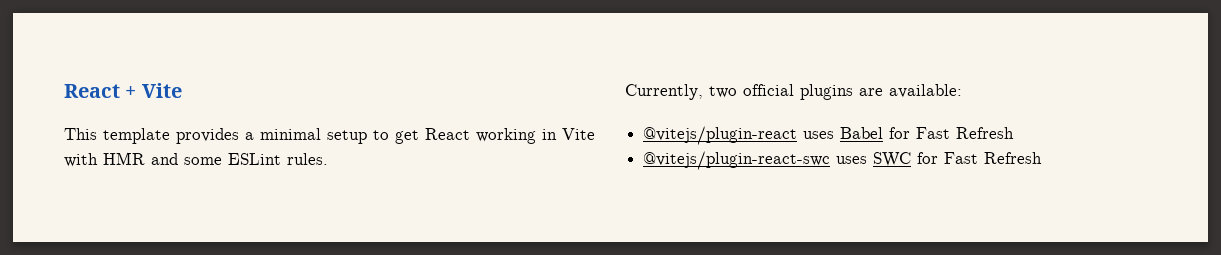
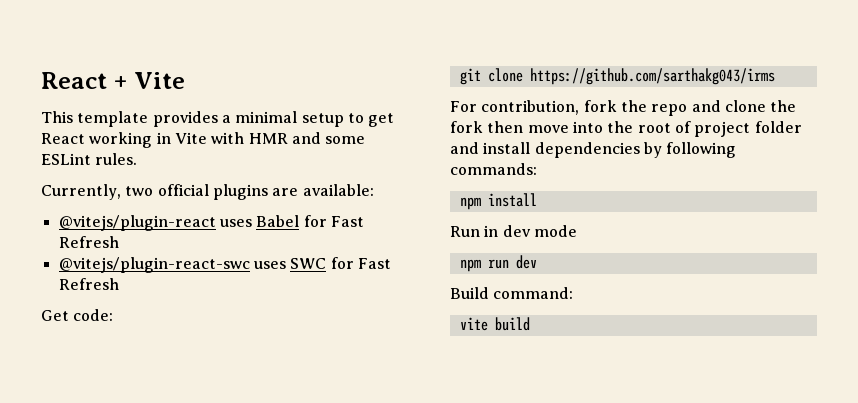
(1043, 158) none -> [41,309,114,321] [459,68,775,85] [450,100,797,116] [450,121,802,137] [450,142,737,158] [450,163,537,175] [459,193,537,210] [450,225,577,237] [459,255,537,272] [450,287,574,299] [459,317,530,331] // Get code: // git clone https://github.com/sarthakg043/irms // For contribution, fork the repo and clone the fork then move into the root of project folder and install dependencies by following commands: // npm install // Run in dev mode // npm run dev // Build command: // vite build

